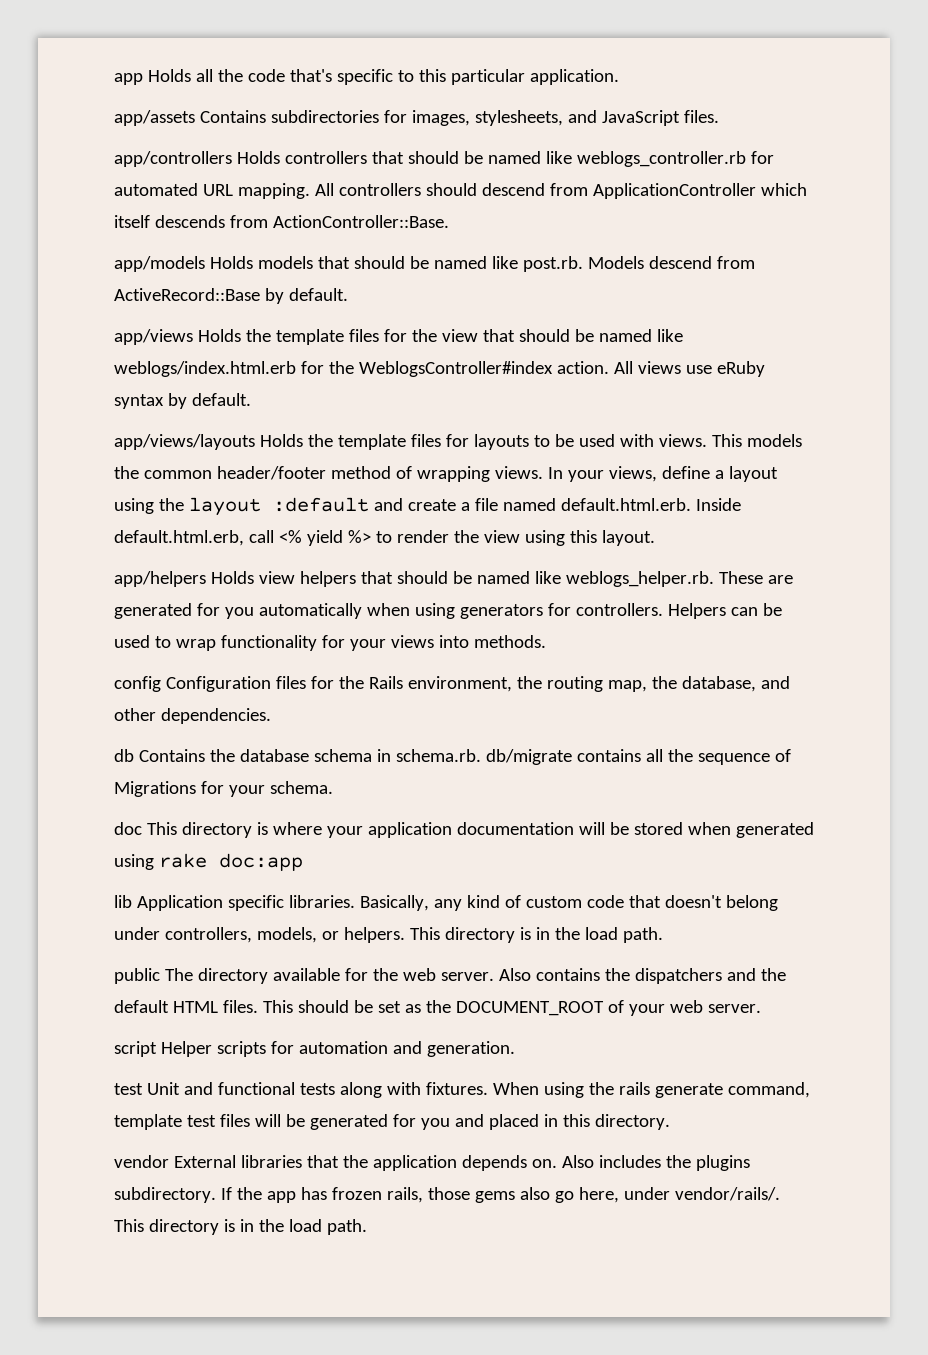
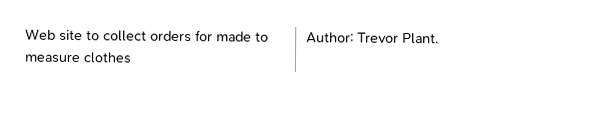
[114,69,619,85] [114,110,719,126] [114,151,774,167] [114,183,807,199] [114,215,449,228] [114,256,755,272] [114,288,348,304] [114,329,683,345] [114,361,765,377] [114,393,251,409] [114,434,802,450] [114,466,778,482] [114,497,741,516] [114,530,655,546] [114,571,793,587] [114,603,782,619] [114,635,546,651] [114,676,790,692] [114,708,271,724] [114,749,791,765] [114,781,333,797] [114,822,814,838] [114,853,303,871] [114,895,778,911] [114,927,663,943] [114,968,786,984] [114,1000,761,1016] [114,1041,515,1057] [114,1082,810,1098] [114,1114,670,1130] [114,1155,750,1171] [114,1187,780,1203] [114,1219,367,1235] app Holds all the code that's specific to this particular application. // app/assets Contains subdirectories for images, stylesheets, and JavaScript files. // app/controllers Holds controllers that should be named like weblogs_controller.rb for automated URL mapping. All controllers should descend from ApplicationController which itself descends from ActionController::Base. // app/models Holds models that should be named like post.rb. Models descend from ActiveRecord::Base by default. // app/views Holds the template files for the view that should be named like weblogs/index.html.erb for the WeblogsController#index action. All views use eRuby syntax by default. // app/views/layouts Holds the template files for layouts to be used with views. This models the common header/footer method of wrapping views. In your views, define a layout using the layout :default and create a file named default.html.erb. Inside default.html.erb, call <% yield %> to render the view using this layout. // app/helpers Holds view helpers that should be named like weblogs_helper.rb. These are generated for you automatically when using generators for controllers. Helpers can be used to wrap functionality for your views into methods. // config Configuration files for the Rails environment, the routing map, the database, and other dependencies. // db Contains the database schema in schema.rb. db/migrate contains all the sequence of Migrations for your schema. // doc This directory is where your application documentation will be stored when generated using rake doc:app // lib Application specific libraries. Basically, any kind of custom code that doesn't belong under controllers, models, or helpers. This directory is in the load path. // public The directory available for the web server. Also contains the dispatchers and the default HTML files. This should be set as the DOCUMENT_ROOT of your web server. // script Helper scripts for automation and generation. // test Unit and functional tests along with fixtures. When using the rails generate command, template test files will be generated for you and placed in this directory. // vendor External libraries that the application depends on. Also includes the plugins subdirectory. If the app has frozen rails, those gems also go here, under vendor/rails/. This directory is in the load path. -> [25,28,269,43] [24,52,132,64] [306,32,439,45] Web site to collect orders for made to measure clothes // Author: Trevor Plant.

